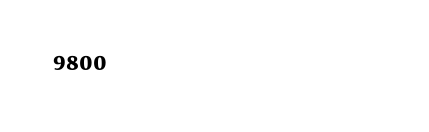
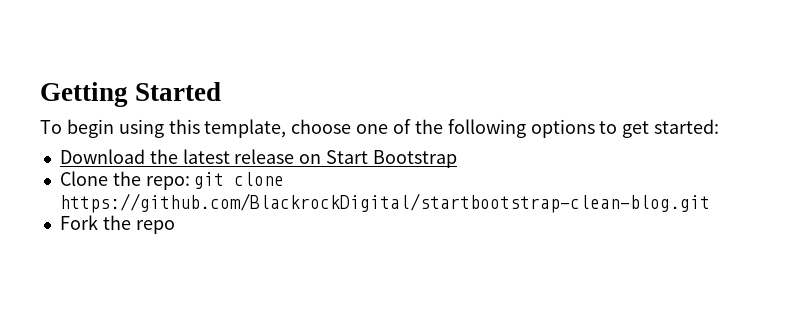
[53,55,107,70] 9800 -> [40,82,222,107] [40,119,720,138] [59,149,457,168] [59,171,285,190] [59,193,710,213] [59,215,175,234] Getting Started // To begin using this template, choose one of the following options to get started: // Download the latest release on Start Bootstrap // Clone the repo: git clone https://github.com/BlackrockDigital/startbootstrap-clean-blog.git // Fork the repo

